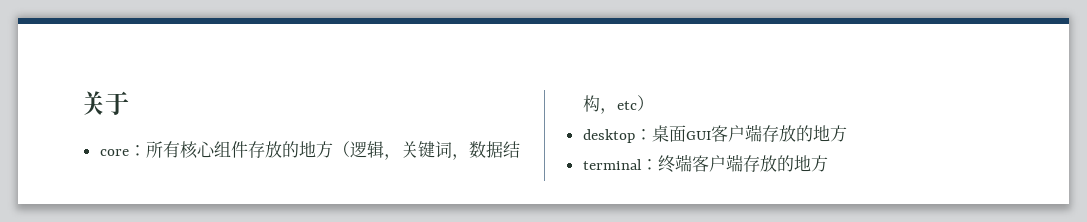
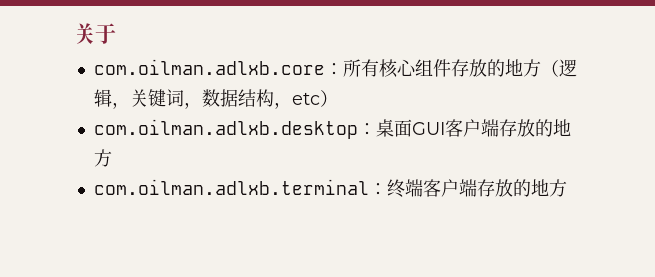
[99,149,129,156] core -> [93,59,325,75] com.oilman.adlxb.core
[582,129,635,143] desktop -> [93,119,358,139] com.oilman.adlxb.desktop
[582,159,642,170] terminal -> [93,179,369,195] com.oilman.adlxb.terminal

